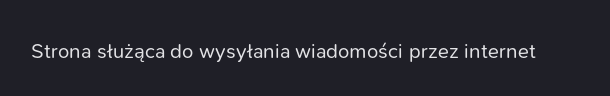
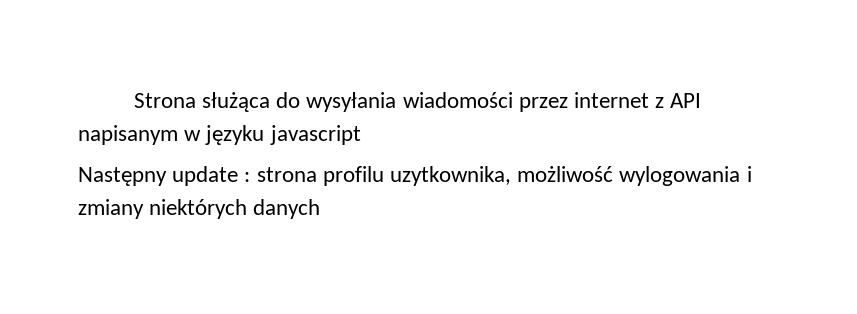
(537, 51) none -> [655,93,702,108] [78,125,361,145] [78,166,752,186] [78,199,321,219] z API napisanym w języku javascript // Następny update : strona profilu uzytkownika, możliwość wylogowania i zmiany niektórych danych

